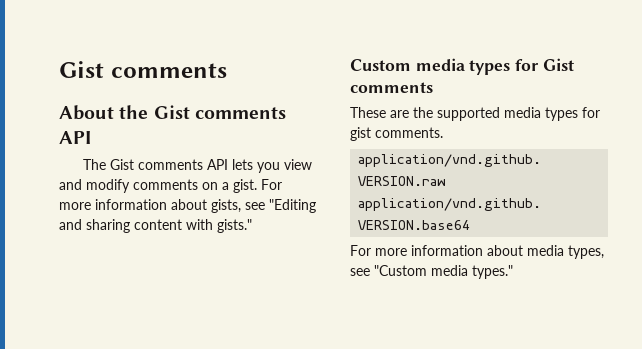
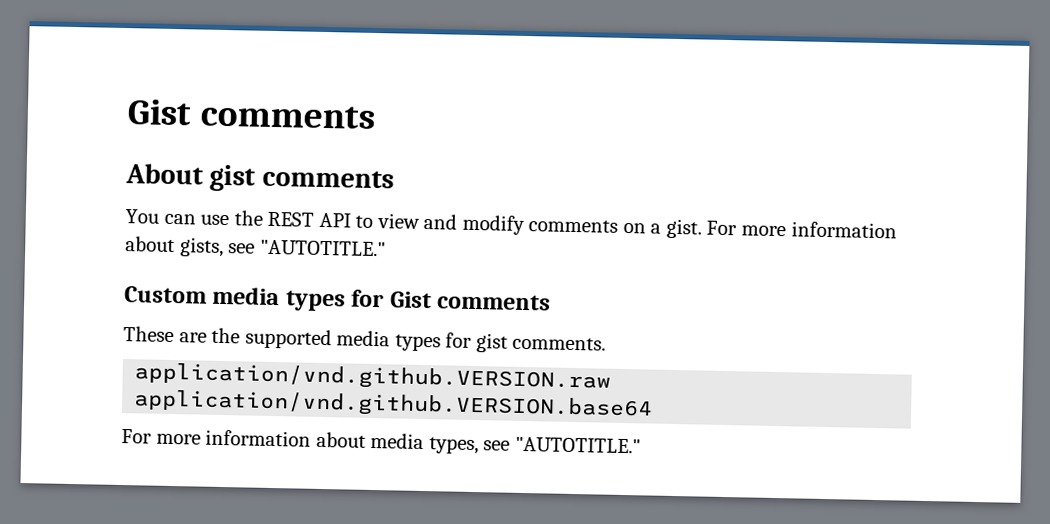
[119,105,286,119] [59,131,91,144] [82,159,280,173] the Gist comments API // The Gist comments API lets you -> [209,164,394,192] [125,209,374,228] gist comments // You can use the REST API to
[269,199,316,213] [59,219,252,233] "Editing and sharing content with gists." -> [259,239,386,257] "AUTOTITLE."
[374,265,513,279] "Custom media types." -> [514,436,641,454] "AUTOTITLE."

